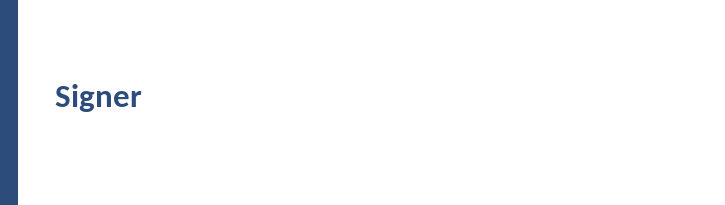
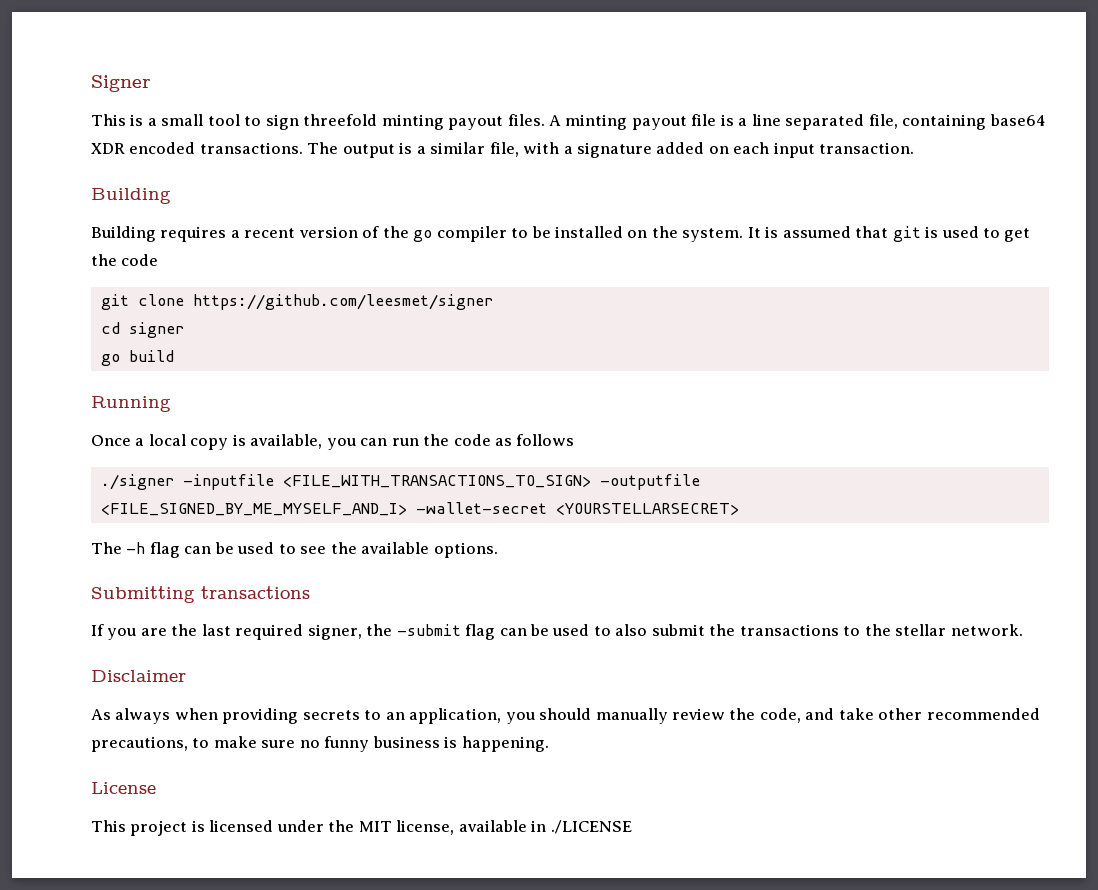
(142, 98) none -> [91,114,1046,130] [91,142,915,158] [91,188,171,204] [91,226,1031,242] [91,254,159,266] [100,294,493,310] [100,322,184,338] [100,350,174,366] [91,396,171,412] [91,434,575,450] [100,474,700,490] [100,502,739,516] [91,542,498,558] [91,586,310,603] [91,624,1023,640] [91,670,186,682] [91,708,1040,724] [91,736,549,752] [91,782,156,794] [91,820,632,836] // This is a small tool to sign threefold minting payout files. A minting payout file is a line separated file, containing base64 XDR encoded transactions. The output is a similar file, with a signature added on each input transaction. // Building // Building requires a recent version of the go compiler to be installed on the system. It is assumed that git is used to get the code // git clone https://github.com/leesmet/signer // cd signer // go build // Running // Once a local copy is available, you can run the code as follows // ./signer -inputfile <FILE_WITH_TRANSACTIONS_TO_SIGN> -outputfile // <FILE_SIGNED_BY_ME_MYSELF_AND_I> -wallet-secret <YOURSTELLARSECRET> // The -h flag can be used to see the available options. // Submitting transactions // If you are the last required signer, the -submit flag can be used to also submit the transactions to the stellar network. // Disclaimer // As always when providing secrets to an application, you should manually review the code, and take other recommended precautions, to make sure no funny business is happening. // License // This project is licensed under the MIT license, available in ./LICENSE

